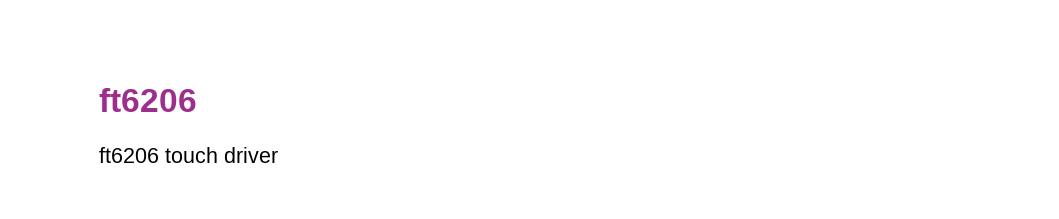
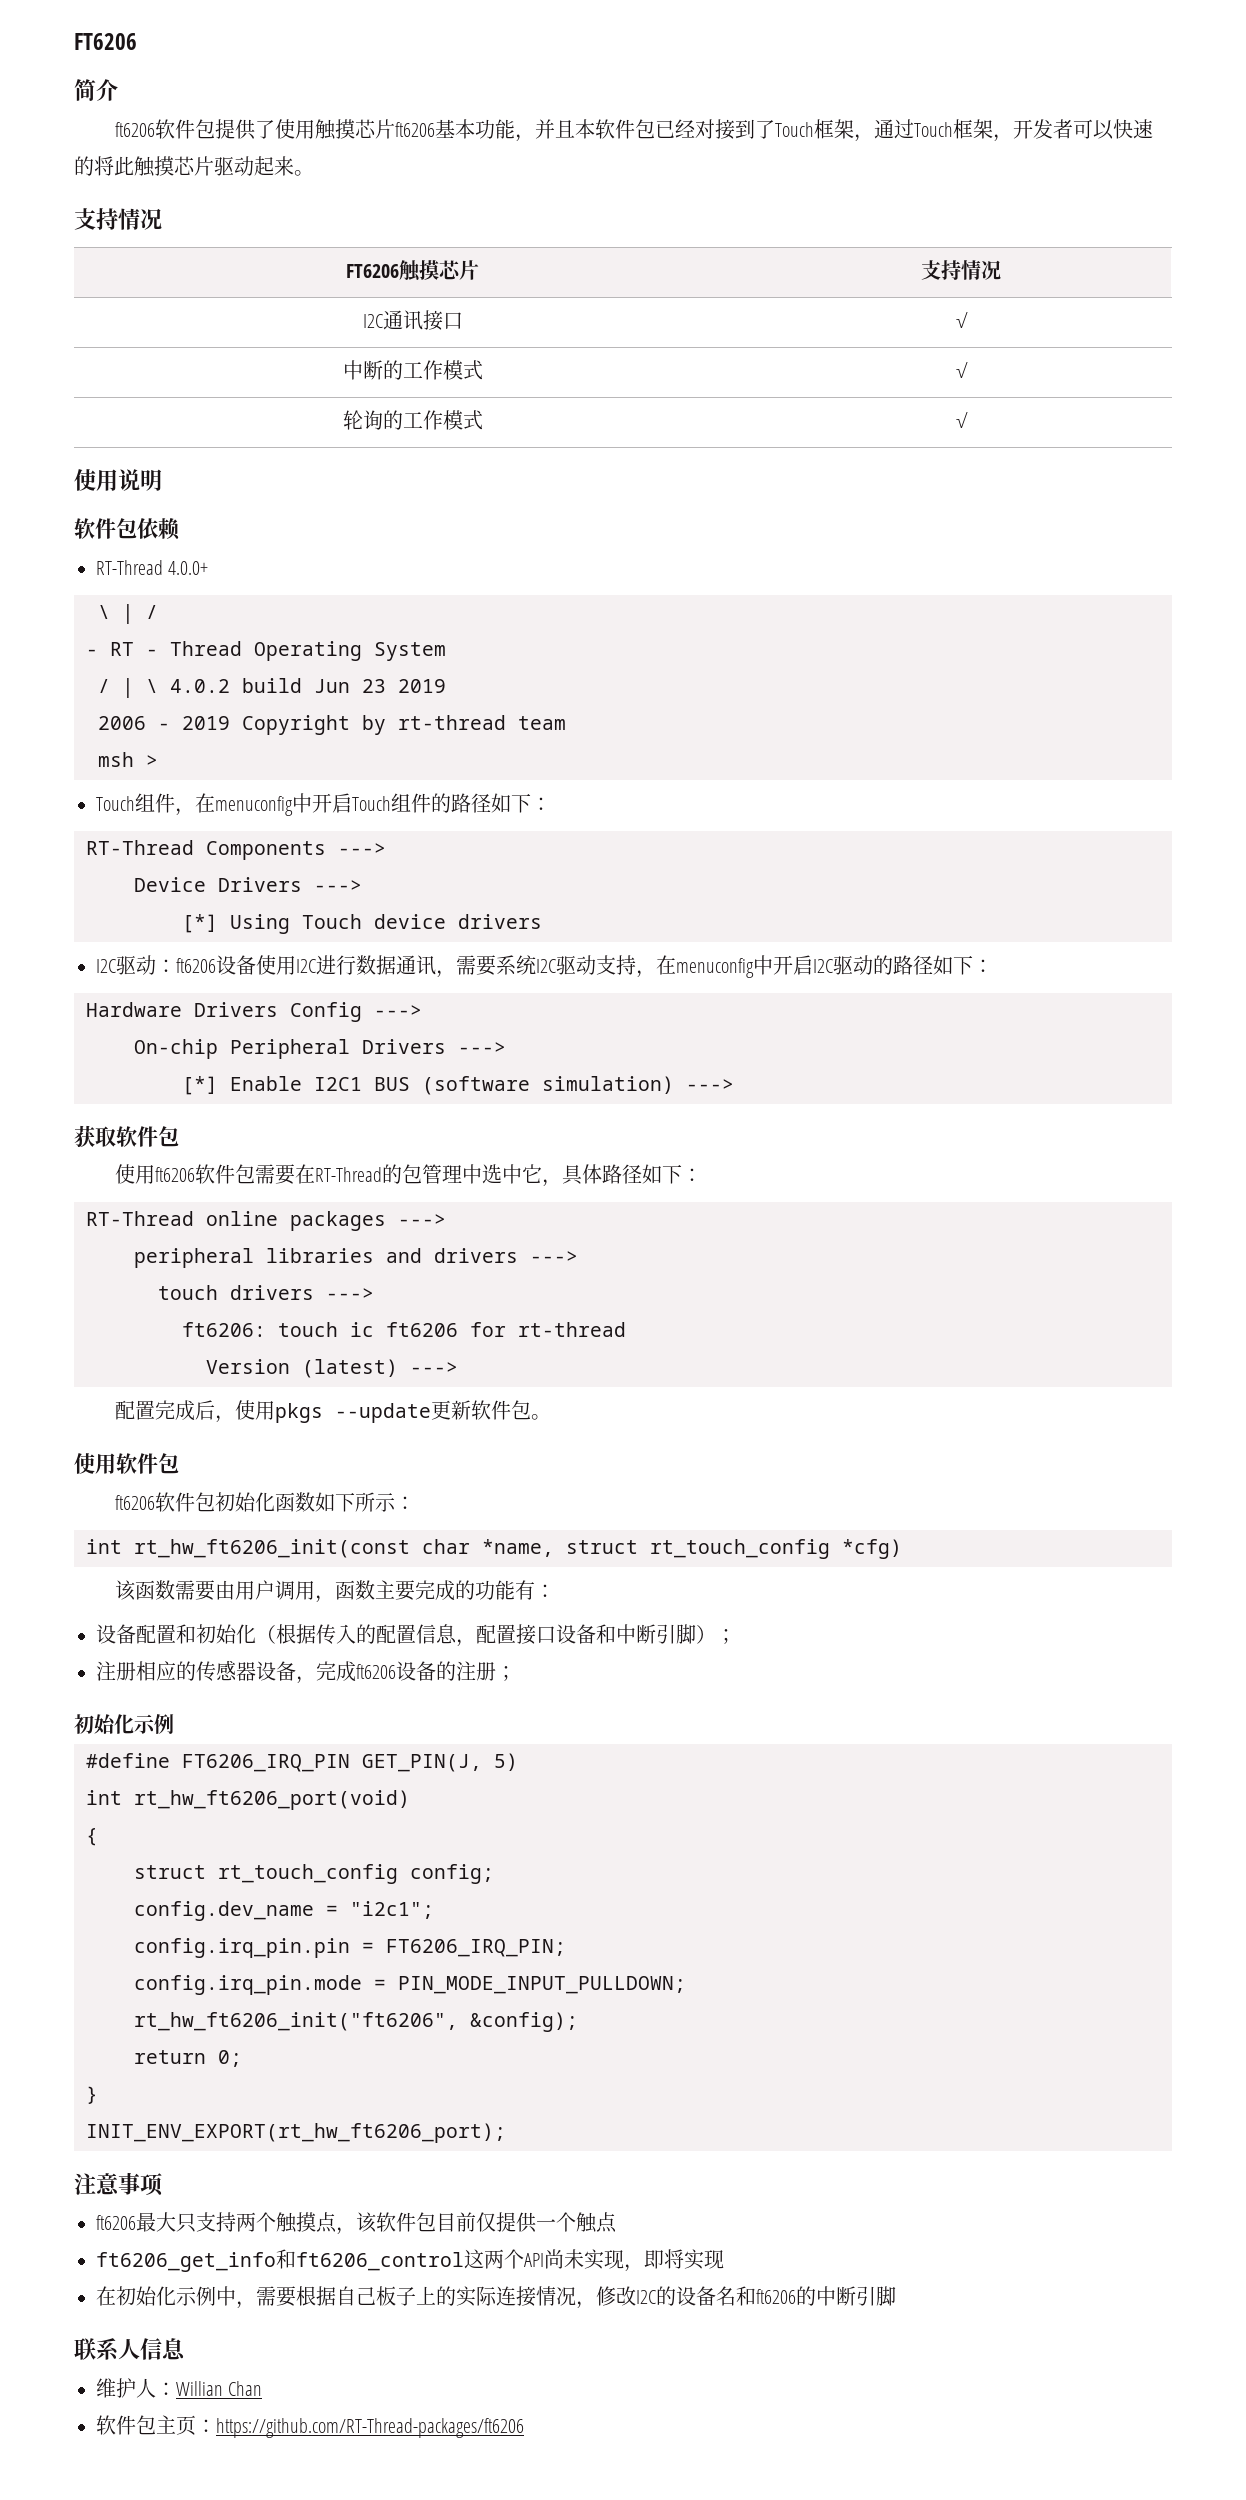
[99,88,197,112] [99,147,278,163] ft6206 // ft6206 touch driver -> [74,33,137,50] [74,79,118,101] [114,119,1153,142] [74,156,314,177] [74,208,162,230] [346,260,479,282] [921,260,1001,280] [362,310,463,331] [955,312,968,328] [342,360,483,380] [955,362,968,378] [342,410,483,430] [955,412,968,428] [74,469,162,491] [74,518,180,540] [96,560,209,575] [98,604,158,624] [86,641,446,661] [98,678,446,698] [98,715,566,735] [98,752,158,767] [96,793,551,816] [86,840,386,860] [134,877,362,892] [182,914,542,934] [96,955,993,978] [86,1002,422,1022] [134,1039,506,1059] [182,1076,734,1095] [74,1125,179,1147] [114,1164,702,1187] [86,1211,446,1231] [134,1248,578,1268] [158,1285,374,1300] [182,1322,626,1337] [206,1359,458,1378] [114,1400,551,1423] [74,1453,179,1474] [114,1492,415,1512] [86,1539,902,1559] [114,1580,555,1603] [96,1624,736,1647] [96,1660,516,1684] [74,1713,174,1734] [86,1753,518,1772] [86,1790,410,1810] [86,1828,98,1846] [134,1864,494,1884] [134,1901,434,1921] [134,1938,566,1958] [134,1975,686,1995] [134,2012,578,2032] [134,2050,242,2067] [86,2086,98,2104] [86,2123,506,2143] [74,2172,163,2196] [96,2212,617,2235] [96,2249,724,2272] [96,2286,896,2309] [74,2338,186,2361] [96,2378,263,2398] [96,2415,524,2438] FT6206 // 简介 // ft6206软件包提供了使用触摸芯片ft6206基本功能，并且本软件包已经对接到了Touch框架，通过Touch框架，开发者可以快速的将此触摸芯片驱动起来。 // 支持情况 // FT6206触摸芯片 | 支持情况 // I2C通讯接口 | √ // 中断的工作模式 | √ // 轮询的工作模式 | √ // 使用说明 // 软件包依赖 // RT-Thread 4.0.0+ // \ | / // - RT - Thread Operating System // / | \ 4.0.2 build Jun 23 2019 // 2006 - 2019 Copyright by rt-thread team // msh > // Touch组件，在menuconfig中开启Touch组件的路径如下： // RT-Thread Components ---> // Device Drivers ---> // [*] Using Touch device drivers // I2C驱动：ft6206设备使用I2C进行数据通讯，需要系统I2C驱动支持，在menuconfig中开启I2C驱动的路径如下： // Hardware Drivers Config ---> // On-chip Peripheral Drivers ---> // [*] Enable I2C1 BUS (software simulation) ---> // 获取软件包 // 使用ft6206软件包需要在RT-Thread的包管理中选中它，具体路径如下： // RT-Thread online packages ---> // peripheral libraries and drivers ---> // touch drivers ---> // ft6206: touch ic ft6206 for rt-thread // Version (latest) ---> // 配置完成后，使用pkgs --update更新软件包。 // 使用软件包 // ft6206软件包初始化函数如下所示： // int rt_hw_ft6206_init(const char *name, struct rt_touch_config *cfg) // 该函数需要由用户调用，函数主要完成的功能有： // 设备配置和初始化（根据传入的配置信息，配置接口设备和中断引脚）； // 注册相应的传感器设备，完成ft6206设备的注册； // 初始化示例 // #define FT6206_IRQ_PIN GET_PIN(J, 5) // int rt_hw_ft6206_port(void) // { // struct rt_touch_config config; // config.dev_name = "i2c1"; // config.irq_pin.pin = FT6206_IRQ_PIN; // config.irq_pin.mode = PIN_MODE_INPUT_PULLDOWN; // rt_hw_ft6206_init("ft6206", &config); // return 0; // } // INIT_ENV_EXPORT(rt_hw_ft6206_port); // 注意事项 // ft6206最大只支持两个触摸点，该软件包目前仅提供一个触点 // ft6206_get_info和ft6206_control这两个API尚未实现，即将实现 // 在初始化示例中，需要根据自己板子上的实际连接情况，修改I2C的设备名和ft6206的中断引脚 // 联系人信息 // 维护人：Willian Chan // 软件包主页：https://github.com/RT-Thread-packages/ft6206

